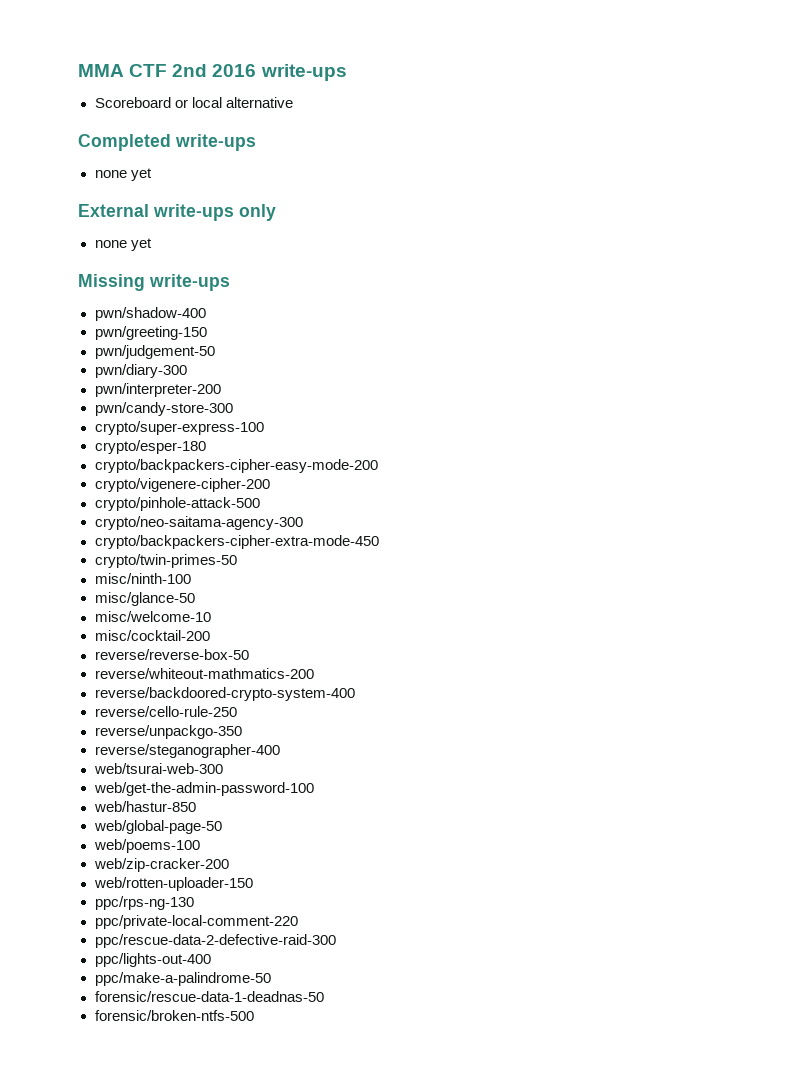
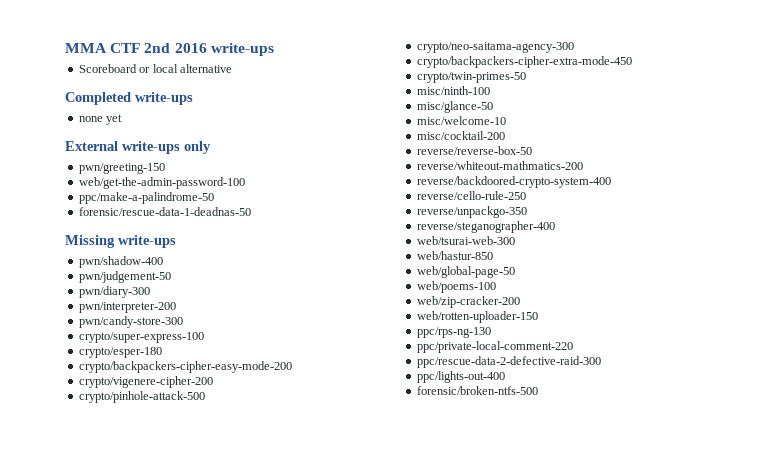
[94,238,152,251] none yet -> [78,163,165,174] [78,177,245,189] [78,192,214,204] [78,207,251,216] pwn/greeting-150 // web/get-the-admin-password-100 // ppc/make-a-palindrome-50 // forensic/rescue-data-1-deadnas-50
[94,326,207,340] // pwn/greeting-150 -> (163, 262) none
[93,782,314,796] // web/get-the-admin-password-100 -> (515, 240) none
[94,972,271,986] [94,991,324,1002] // ppc/make-a-palindrome-50 // forensic/rescue-data-1-deadnas-50 -> (505, 377) none

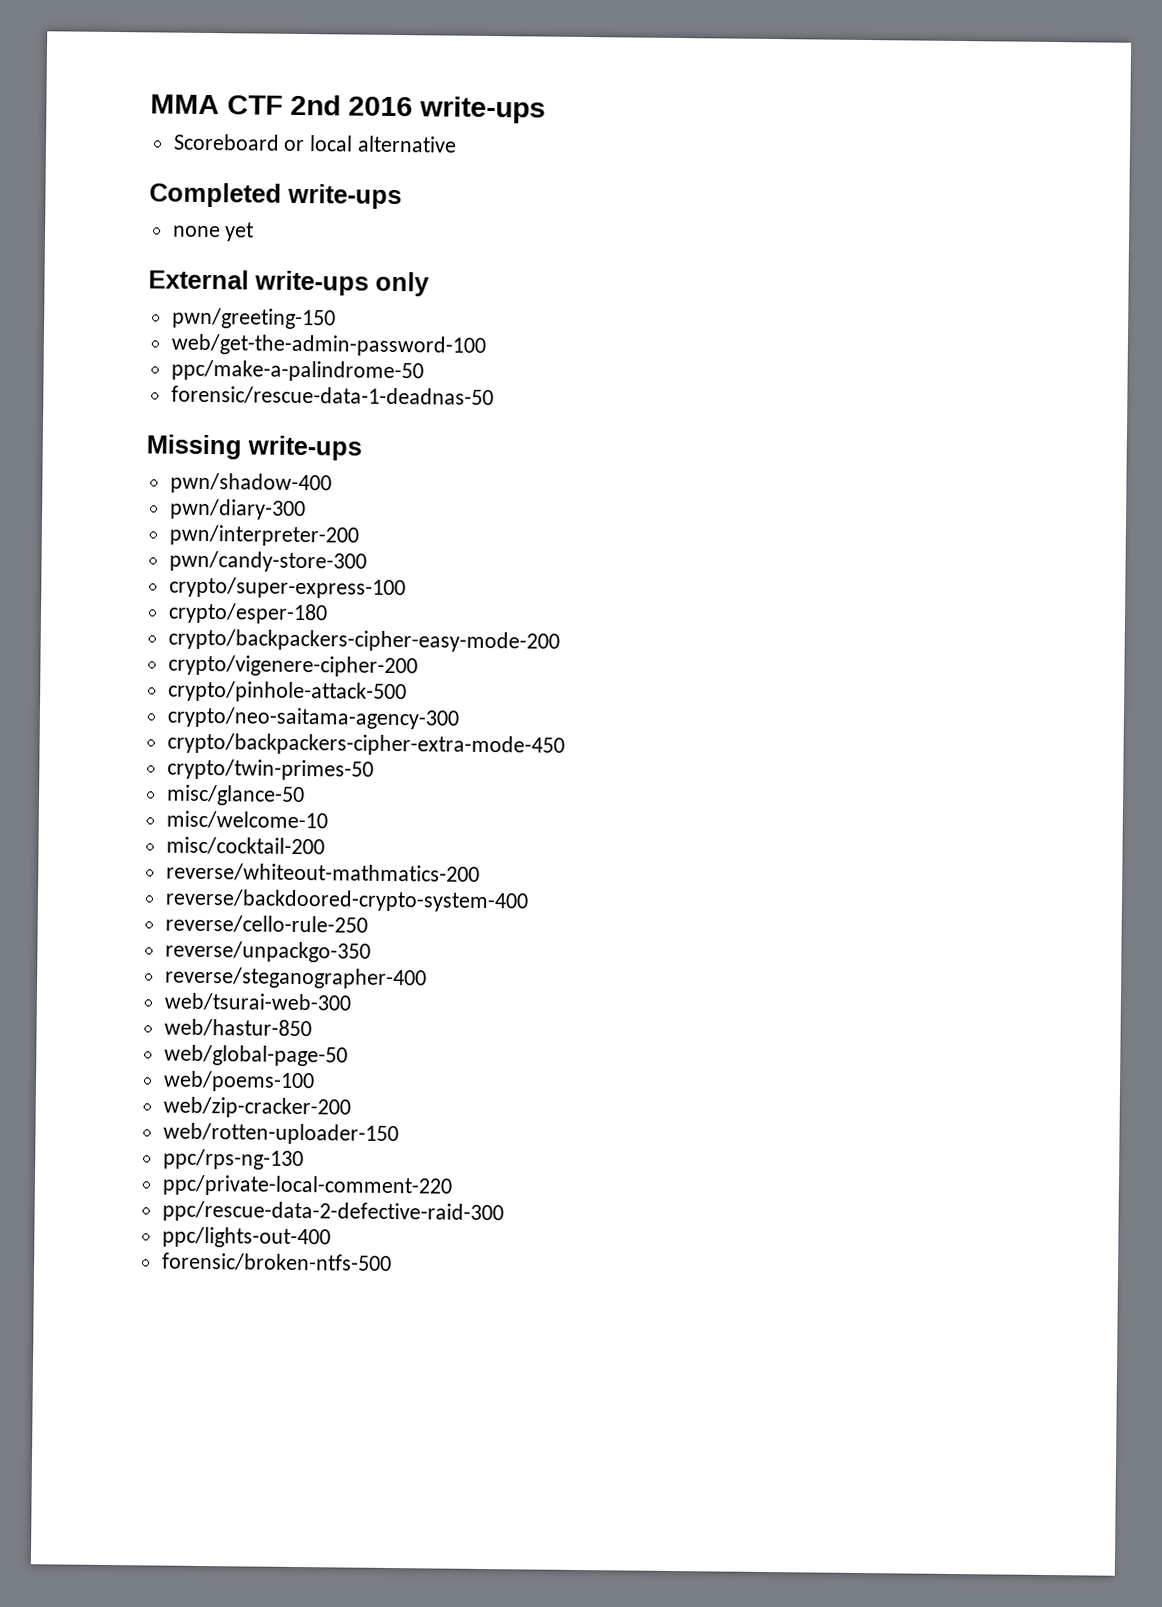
[78,271,171,283] // pwn/judgement-50 -> (332, 483) none
[416,86,490,95] // misc/ninth-100 -> (374, 769) none
[416,146,532,155] // reverse/reverse-box-50 -> (325, 846) none

